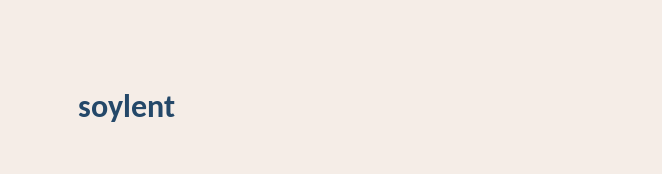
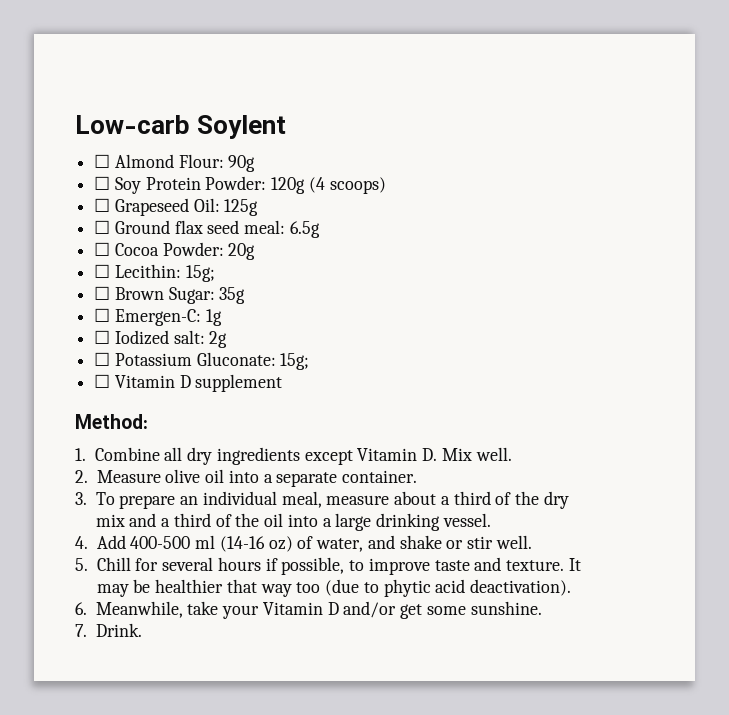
[78,94,175,122] soylent -> [75,115,287,139] [94,154,256,172] [94,176,386,194] [94,198,259,216] [94,220,320,238] [94,242,256,260] [94,264,215,282] [94,286,246,304] [94,308,222,326] [94,330,228,348] [94,352,310,370] [94,374,283,392] [75,414,148,429] [75,447,512,465] [75,469,418,487] [75,491,569,509] [95,513,491,531] [75,535,532,552] [75,557,581,575] [96,579,571,597] [75,601,542,619] [75,623,142,637] Low-carb Soylent // ☐ Almond Flour: 90g // ☐ Soy Protein Powder: 120g (4 scoops) // ☐ Grapeseed Oil: 125g // ☐ Ground flax seed meal: 6.5g // ☐ Cocoa Powder: 20g // ☐ Lecithin: 15g; // ☐ Brown Sugar: 35g // ☐ Emergen-C: 1g // ☐ Iodized salt: 2g // ☐ Potassium Gluconate: 15g; // ☐ Vitamin D supplement // Method: // 1. Combine all dry ingredients except Vitamin D. Mix well. // 2. Measure olive oil into a separate container. // 3. To prepare an individual meal, measure about a third of the dry mix and a third of the oil into a large drinking vessel. // 4. Add 400-500 ml (14-16 oz) of water, and shake or stir well. // 5. Chill for several hours if possible, to improve taste and texture. It may be healthier that way too (due to phytic acid deactivation). // 6. Meanwhile, take your Vitamin D and/or get some sunshine. // 7. Drink.

